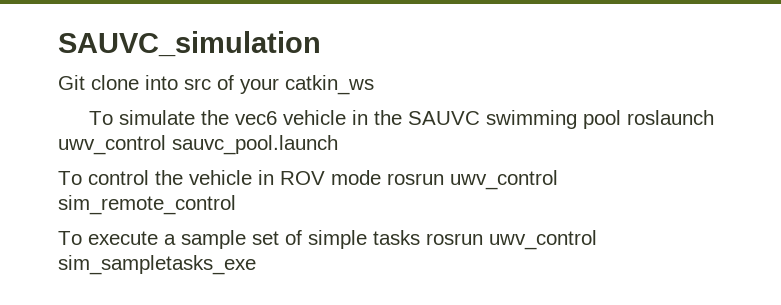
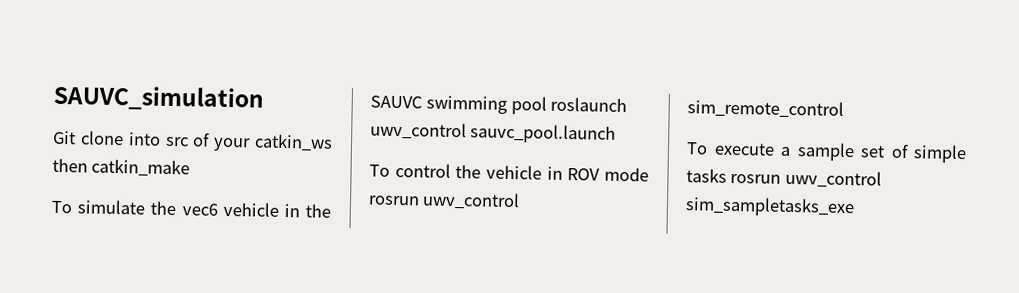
(374, 85) none -> [52,158,191,177] then catkin_make

